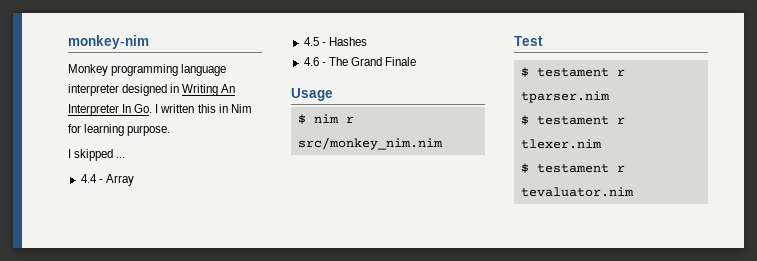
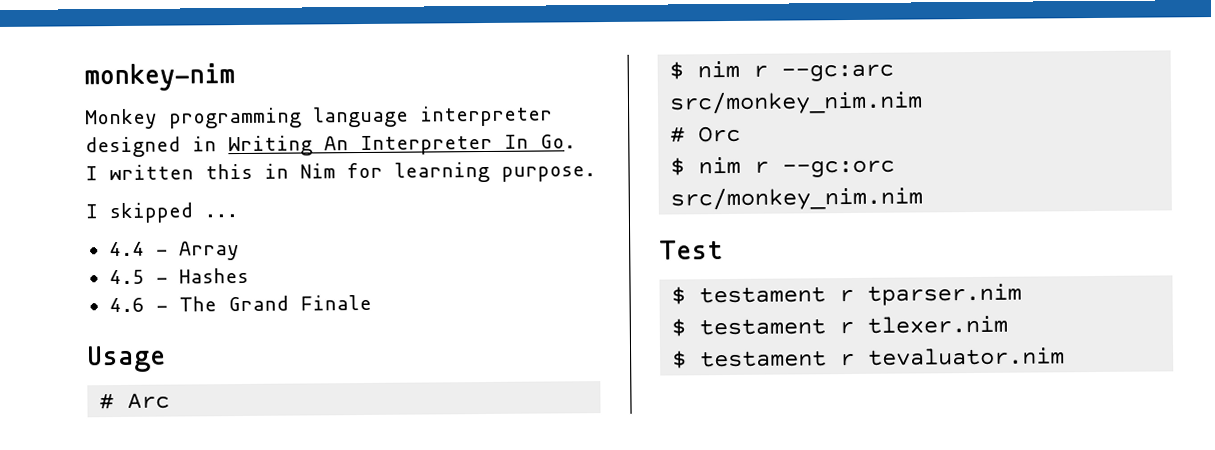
[297,114,354,124] // $ nim r -> [99,392,171,410] [669,60,895,82] [669,90,924,115] [670,125,742,143] [670,156,896,178] // # Arc // $ nim r --gc:arc src/monkey_nim.nim // # Orc // $ nim r --gc:orc

